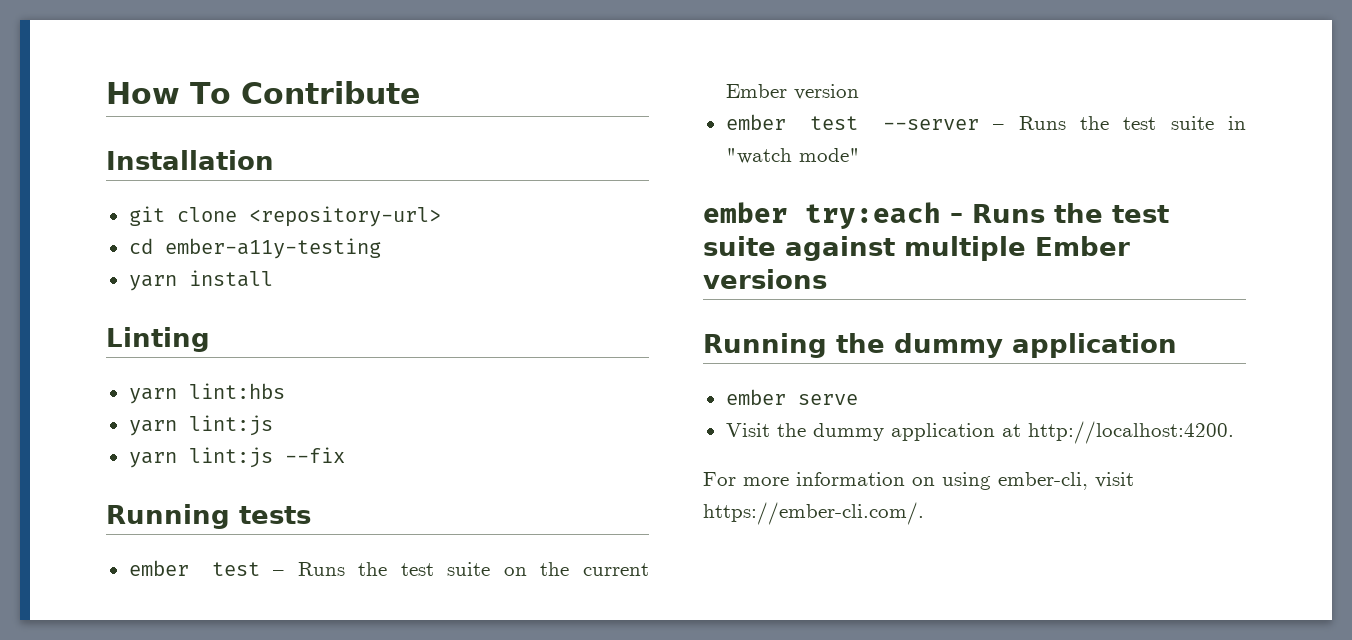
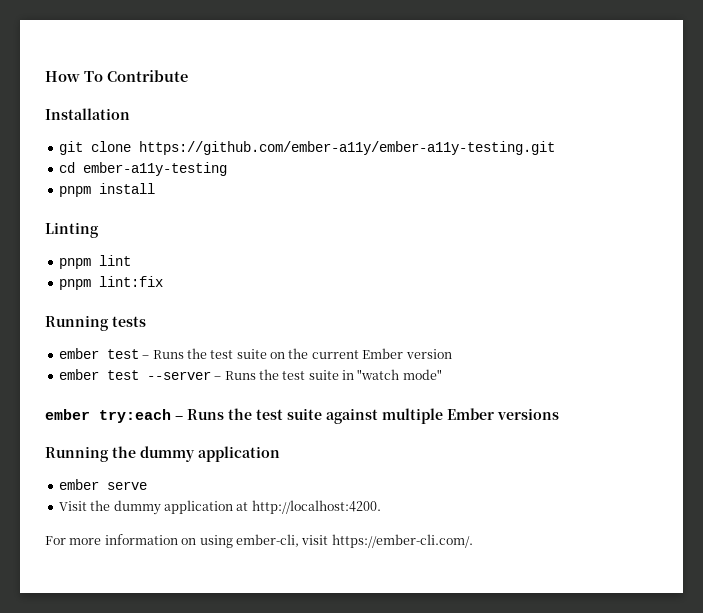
[248,206,441,227] <repository-url> -> [138,141,555,155] https://github.com/ember-a11y/ember-a11y-testing.git
[128,275,177,291] yarn -> [58,186,91,197] pnpm
[128,383,285,404] [128,415,273,436] [128,447,345,468] yarn lint:hbs // yarn lint:js // yarn lint:js --fix -> [58,255,131,269] [58,276,163,290] pnpm lint // pnpm lint:fix

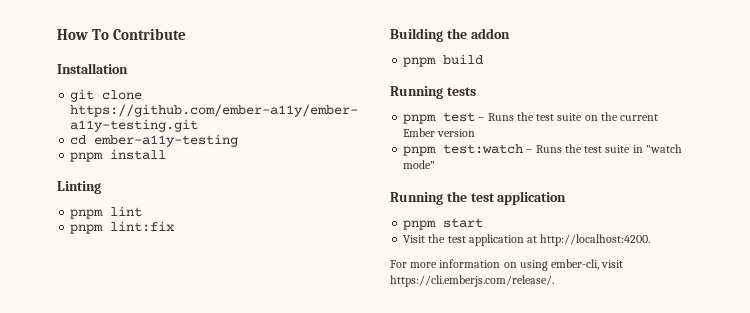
(163, 281) none -> [390,28,510,42] [403,54,484,67] // Building the addon // pnpm build
[58,348,99,359] ember -> [403,114,437,124] pnpm
[58,369,211,380] ember test --server -> [403,144,524,156] pnpm test:watch
[45,408,559,424] [45,446,195,462] ember try:each – Runs the test suite against multiple Ember versions // Running the dummy -> [390,191,495,205] Running the test
[58,479,147,490] ember serve -> [403,218,484,230] pnpm start
[113,500,161,515] dummy -> [447,236,466,243] test
[331,534,473,548] https://ember-cli.com/. -> [390,275,554,287] https://cli.emberjs.com/release/.

